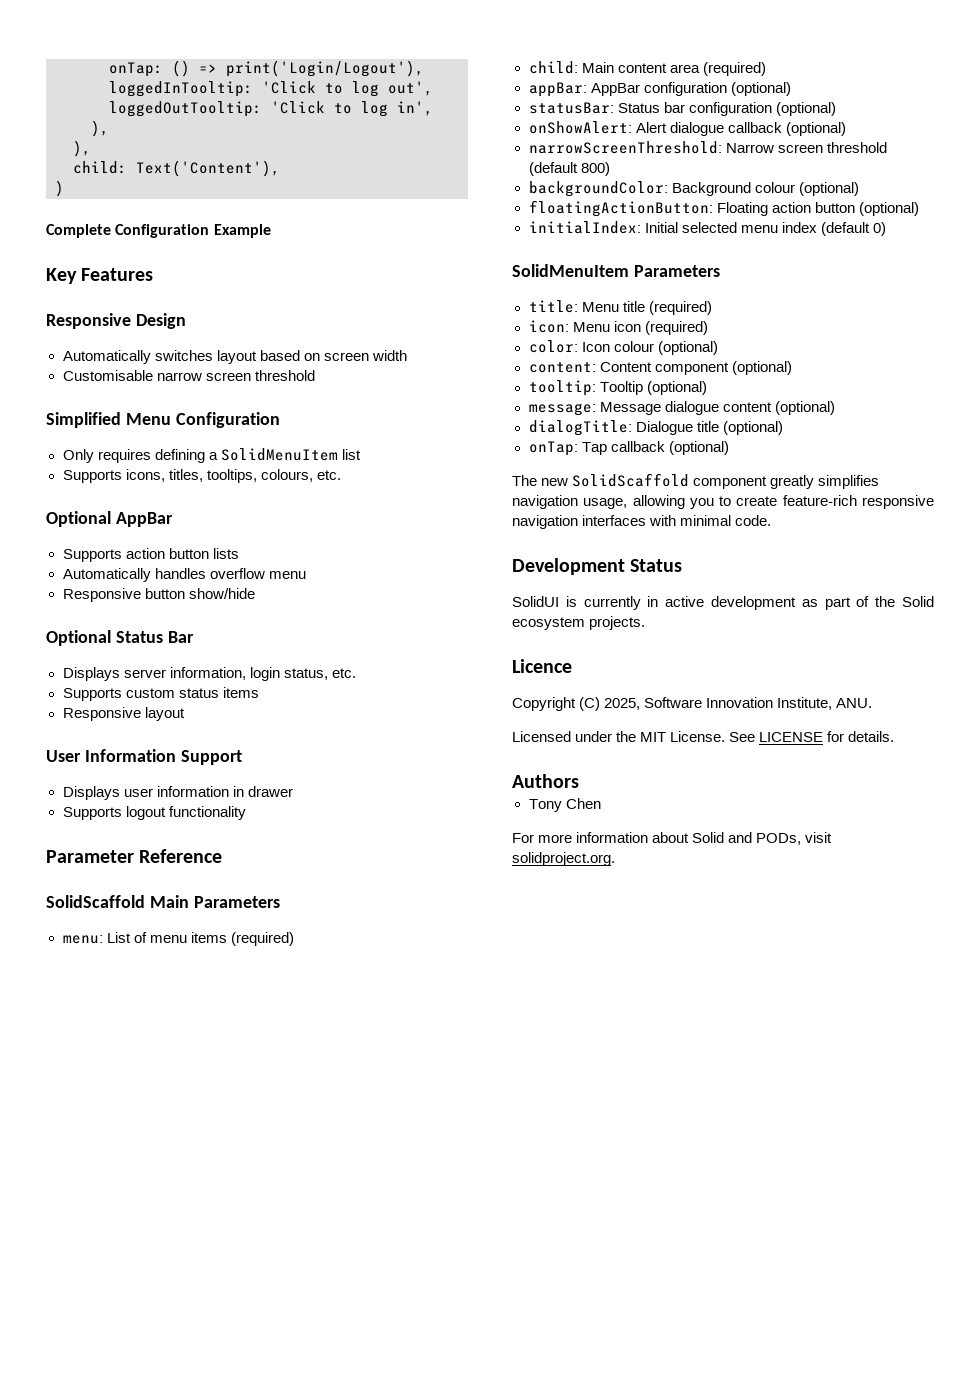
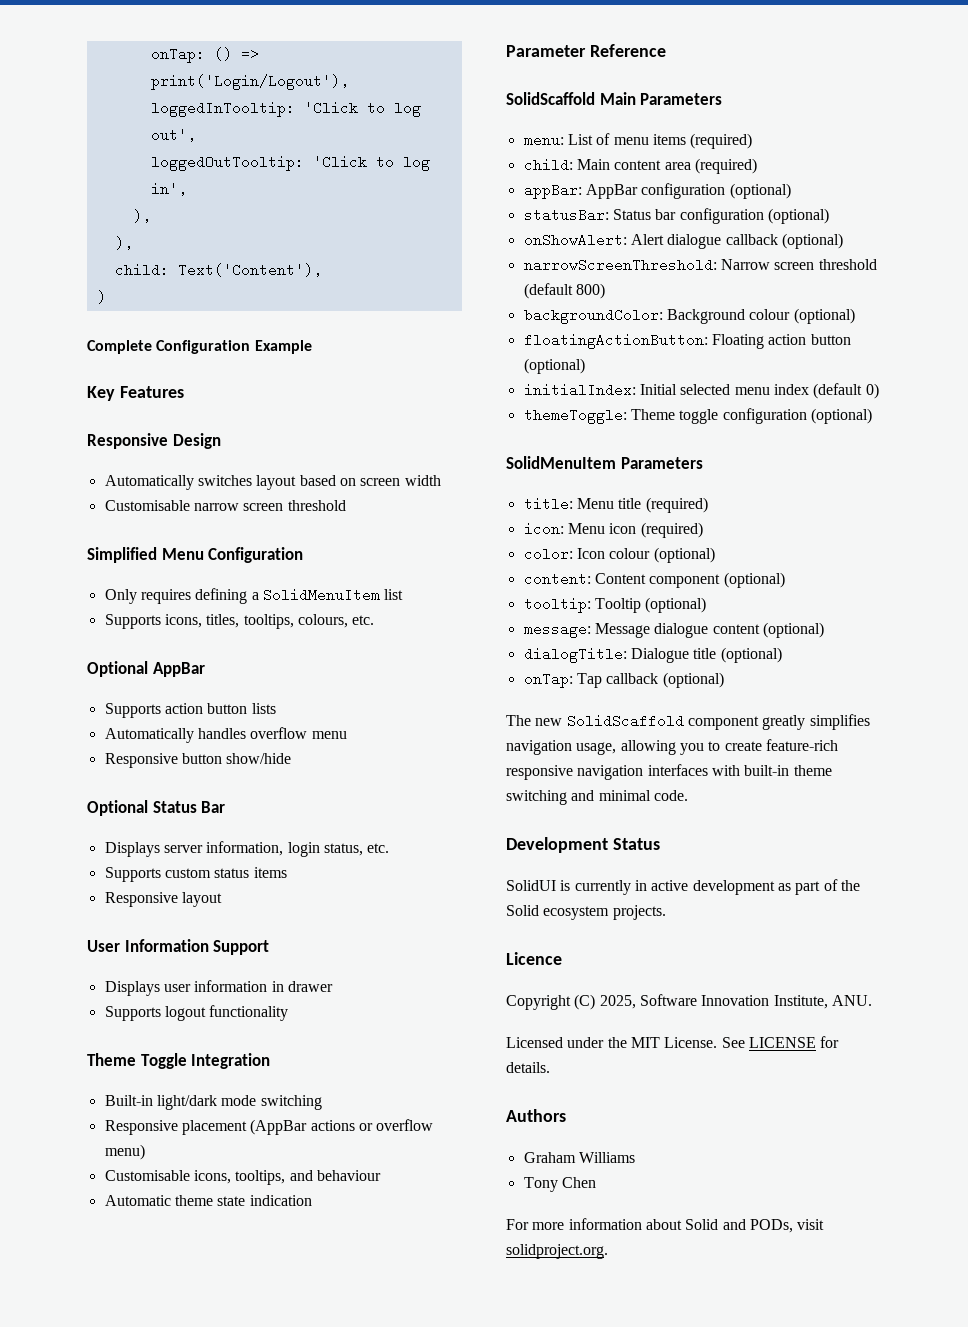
(246, 813) none -> [87,1053,271,1069] [104,1095,322,1110] [104,1119,434,1135] [104,1144,145,1160] [104,1170,381,1185] [104,1195,312,1206] // Theme Toggle Integration // Built-in light/dark mode switching // Responsive placement (AppBar actions or overflow menu) // Customisable icons, tooltips, and behaviour // Automatic theme state indication
(886, 229) none -> [523,408,872,424] // themeToggle: Theme toggle configuration (optional)
(677, 520) none -> [744,765,832,776] [506,790,595,805] built-in theme switching and
(579, 781) none -> [523,1152,635,1163] // Graham Williams

